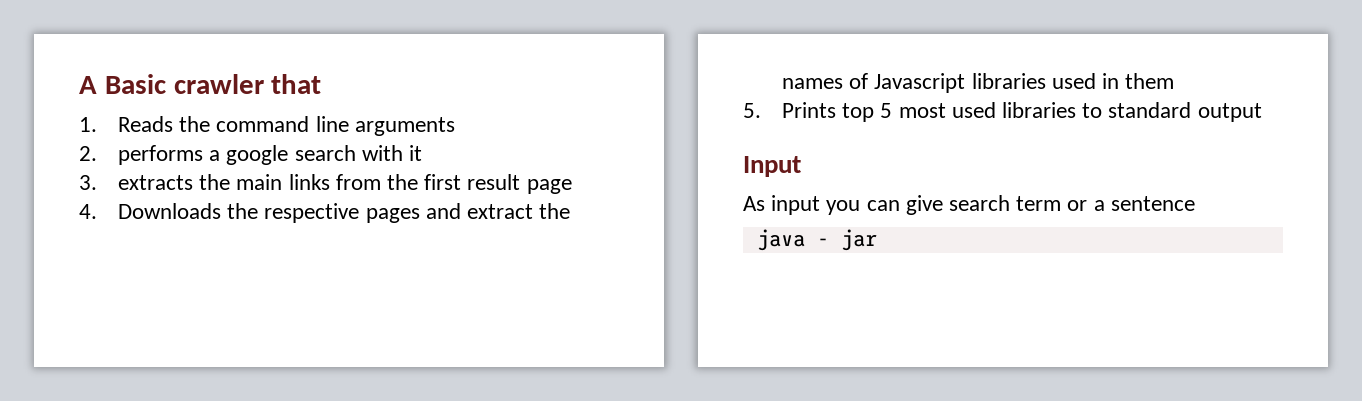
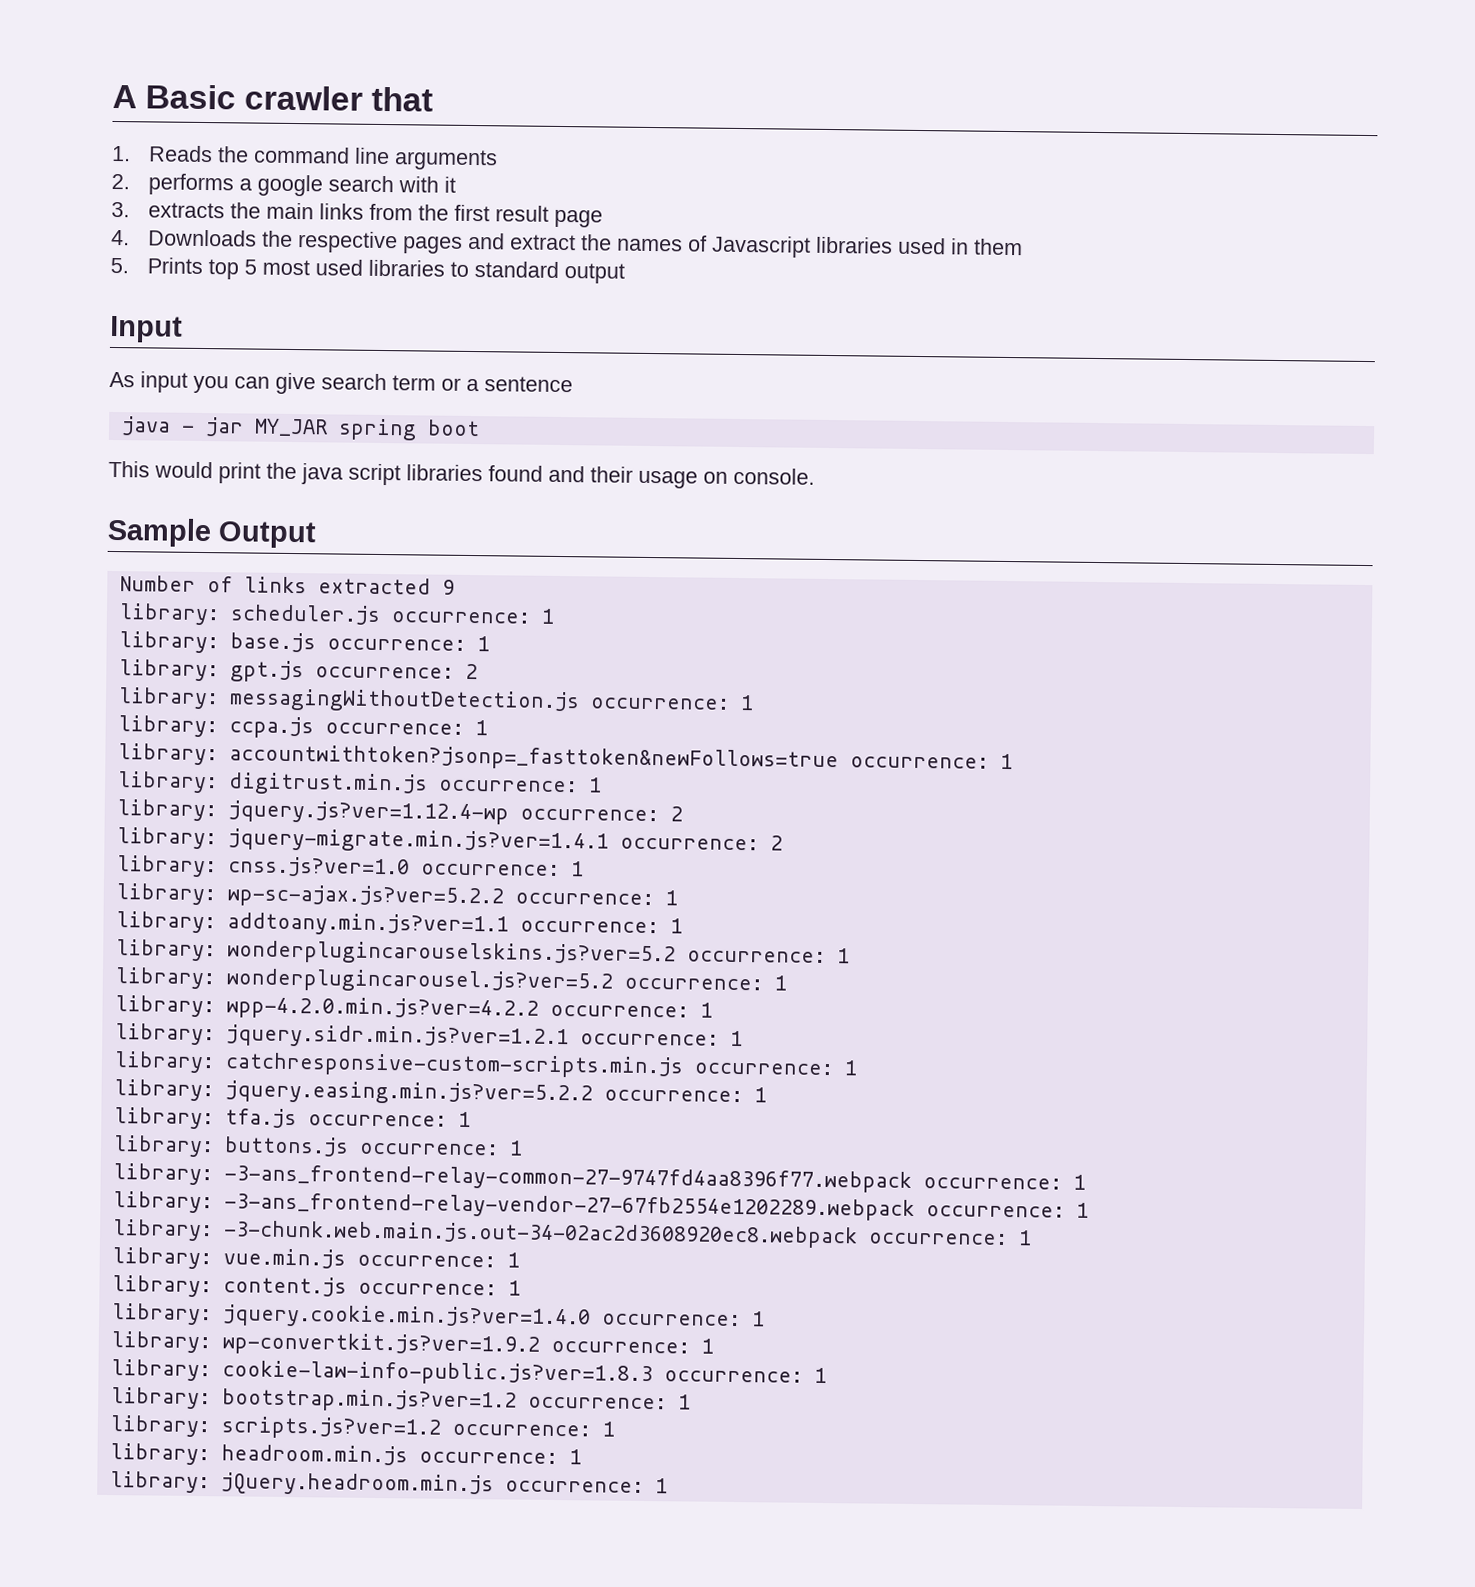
(877, 240) none -> [253,418,480,441] [108,460,815,489] [107,517,317,549] [119,575,455,595] [118,603,555,626] [118,631,490,654] [118,659,478,683] [117,687,754,714] [117,715,488,739] [117,743,1013,773] [116,771,602,796] [116,799,683,825] [116,827,783,854] [116,855,584,878] [115,883,678,909] [115,911,683,937] [115,939,850,967] [114,967,787,994] [114,995,713,1021] [114,1023,743,1050] [113,1051,858,1079] [113,1079,767,1106] [113,1107,471,1130] [112,1135,523,1158] [112,1163,1086,1193] [112,1191,1089,1222] [111,1219,1032,1249] [111,1247,520,1270] [111,1275,521,1298] [111,1303,765,1330] [110,1331,714,1357] [110,1359,827,1387] [110,1387,691,1413] [109,1415,615,1440] [109,1443,582,1466] [109,1471,668,1497] MY_JAR spring boot // This would print the java script libraries found and their usage on console. // Sample Output // Number of links extracted 9 // library: scheduler.js occurrence: 1 // library: base.js occurrence: 1 // library: gpt.js occurrence: 2 // library: messagingWithoutDetection.js occurrence: 1 // library: ccpa.js occurrence: 1 // library: accountwithtoken?jsonp=_fasttoken&newFollows=true occurrence: 1 // library: digitrust.min.js occurrence: 1 // library: jquery.js?ver=1.12.4-wp occurrence: 2 // library: jquery-migrate.min.js?ver=1.4.1 occurrence: 2 // library: cnss.js?ver=1.0 occurrence: 1 // library: wp-sc-ajax.js?ver=5.2.2 occurrence: 1 // library: addtoany.min.js?ver=1.1 occurrence: 1 // library: wonderplugincarouselskins.js?ver=5.2 occurrence: 1 // library: wonderplugincarousel.js?ver=5.2 occurrence: 1 // library: wpp-4.2.0.min.js?ver=4.2.2 occurrence: 1 // library: jquery.sidr.min.js?ver=1.2.1 occurrence: 1 // library: catchresponsive-custom-scripts.min.js occurrence: 1 // library: jquery.easing.min.js?ver=5.2.2 occurrence: 1 // library: tfa.js occurrence: 1 // library: buttons.js occurrence: 1 // library: -3-ans_frontend-relay-common-27-9747fd4aa8396f77.webpack occurrence: 1 // library: -3-ans_frontend-relay-vendor-27-67fb2554e1202289.webpack occurrence: 1 // library: -3-chunk.web.main.js.out-34-02ac2d3608920ec8.webpack occurrence: 1 // library: vue.min.js occurrence: 1 // library: content.js occurrence: 1 // library: jquery.cookie.min.js?ver=1.4.0 occurrence: 1 // library: wp-convertkit.js?ver=1.9.2 occurrence: 1 // library: cookie-law-info-public.js?ver=1.8.3 occurrence: 1 // library: bootstrap.min.js?ver=1.2 occurrence: 1 // library: scripts.js?ver=1.2 occurrence: 1 // library: headroom.min.js occurrence: 1 // library: jQuery.headroom.min.js occurrence: 1

